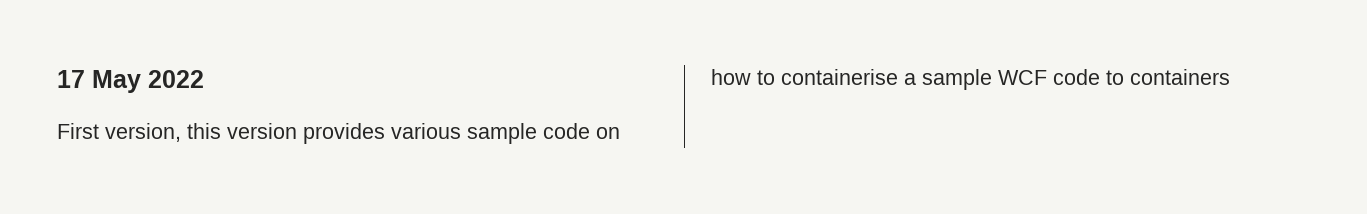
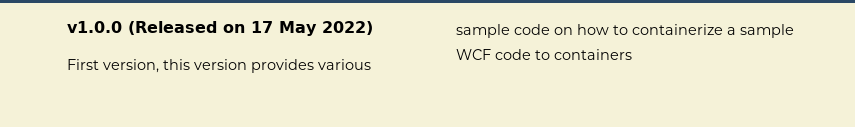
(57, 79) none -> [67,21,245,35] v1.0.0 (Released on
[148,70,204,88] 2022 -> [322,21,373,35] 2022)
[781,69,898,85] containerise -> [632,24,723,35] containerize

